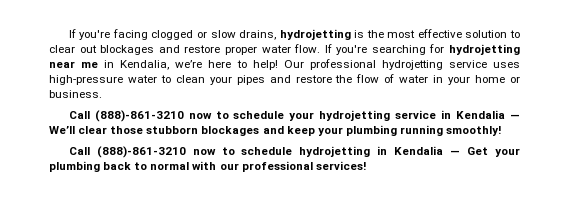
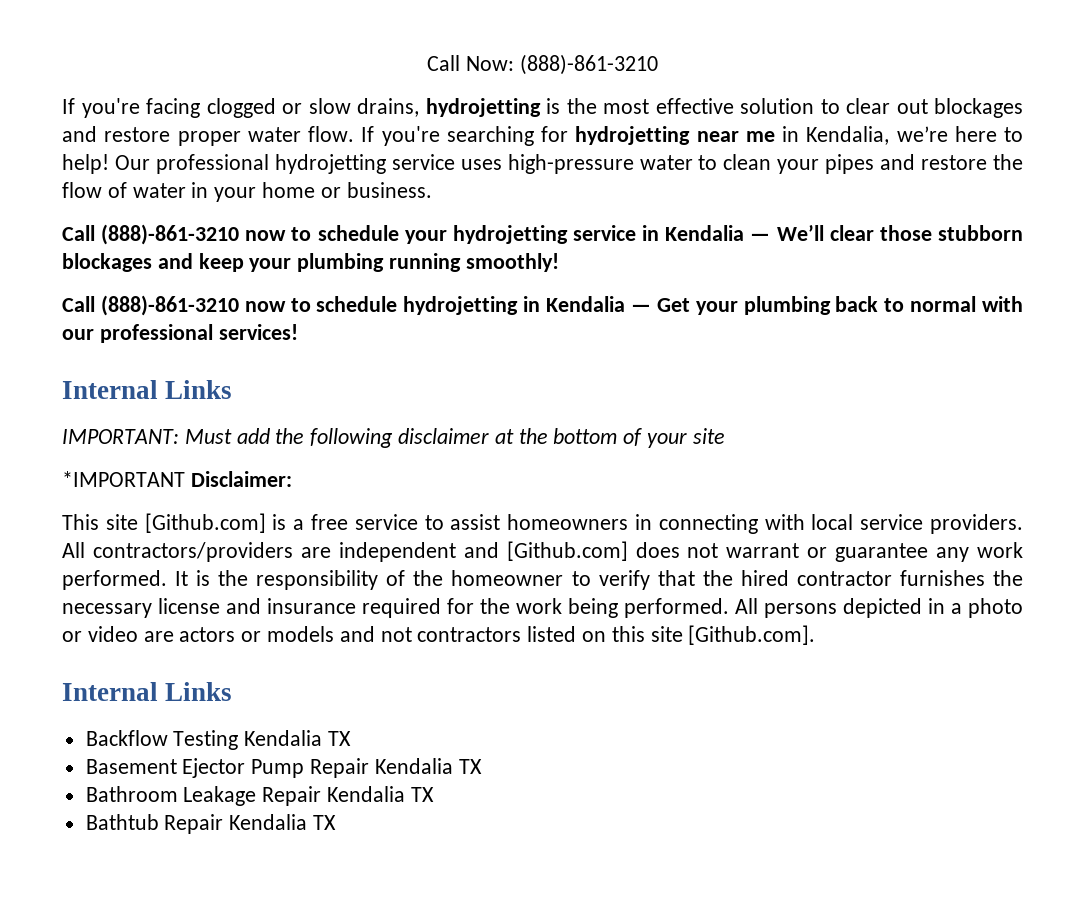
(68, 33) none -> [427,54,658,75] Call Now: (888)-861-3210 //
(366, 165) none -> [62,380,233,399] [62,428,725,448] [62,471,292,487] [62,513,1023,534] [62,541,1023,562] [62,570,1024,590] [62,598,1023,618] [62,625,816,645] [62,682,233,701] [85,730,352,750] [85,758,482,778] [85,786,434,806] [85,814,337,834] // Internal Links // IMPORTANT: Must add the following disclaimer at the bottom of your site // *IMPORTANT Disclaimer: // This site [Github.com] is a free service to assist homeowners in connecting with local service providers. All contractors/providers are independent and [Github.com] does not warrant or guarantee any work performed. It is the responsibility of the homeowner to verify that the hired contractor furnishes the necessary license and insurance required for the work being performed. All persons depicted in a photo or video are actors or models and not contractors listed on this site [Github.com]. // Internal Links // Backflow Testing Kendalia TX // Basement Ejector Pump Repair Kendalia TX // Bathroom Leakage Repair Kendalia TX // Bathtub Repair Kendalia TX

